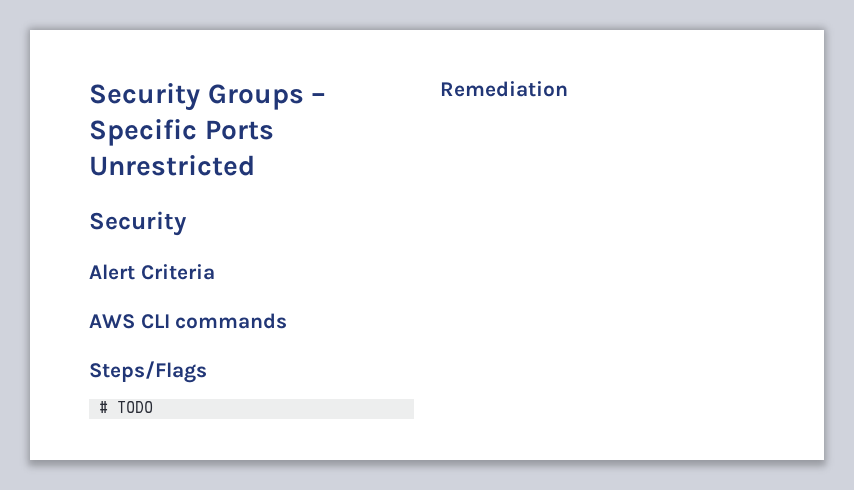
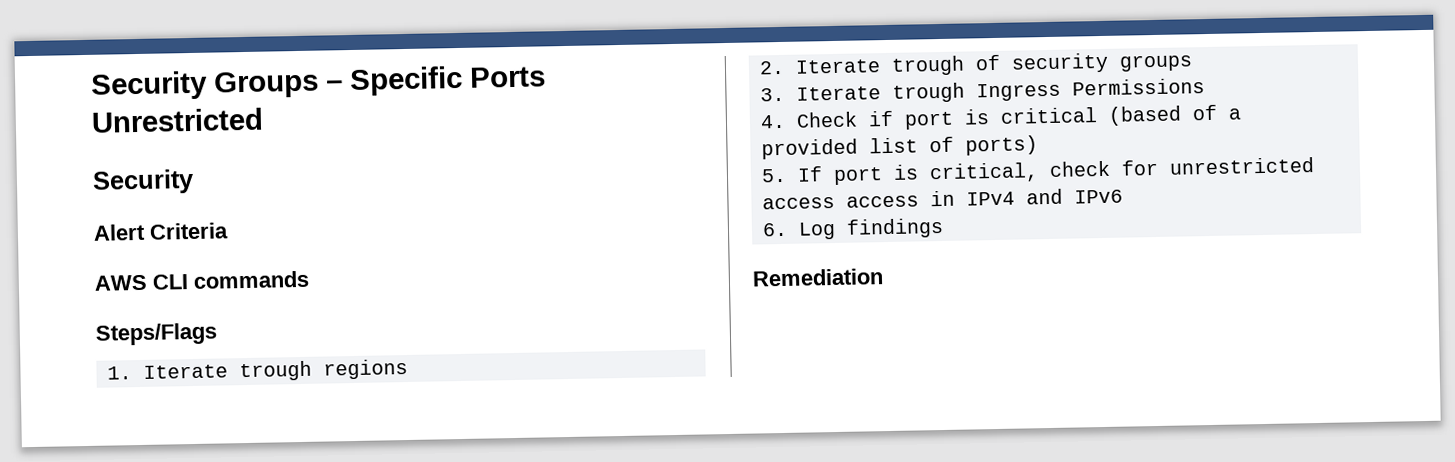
[98,401,153,413] # TODO -> [107,358,409,382] [759,52,1194,76] [760,78,1206,103] [760,104,1243,130] [761,135,1039,160] [761,157,1316,186] [762,188,1124,210] [762,217,945,240] 1. Iterate trough regions // 2. Iterate trough of security groups // 3. Iterate trough Ingress Permissions // 4. Check if port is critical (based of a provided list of ports) // 5. If port is critical, check for unrestricted access access in IPv4 and IPv6 // 6. Log findings

